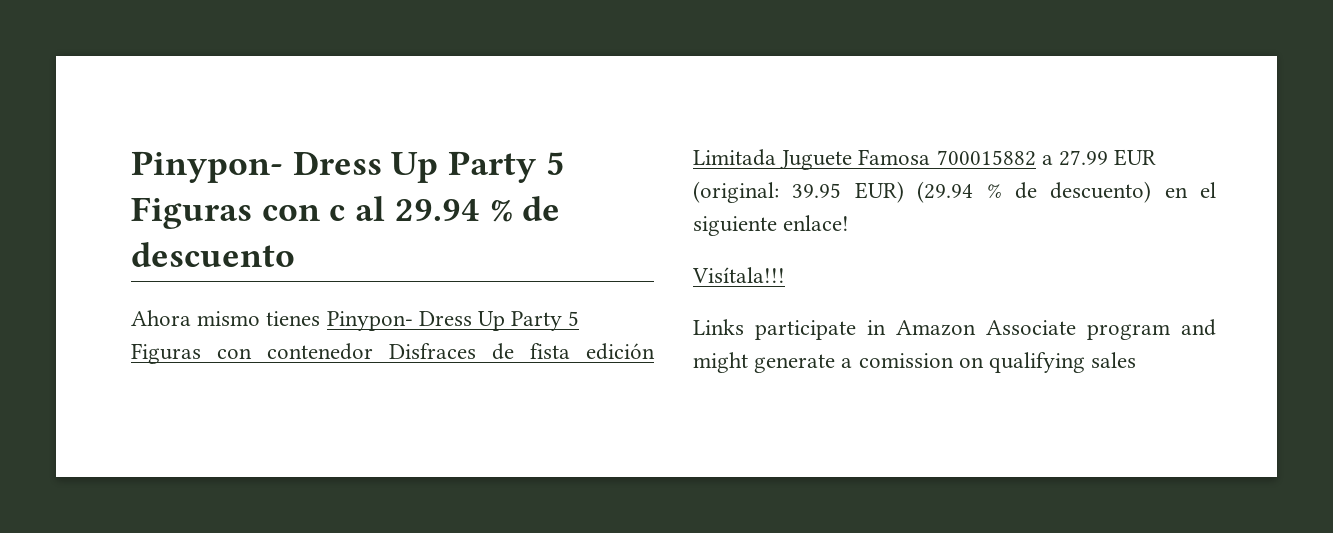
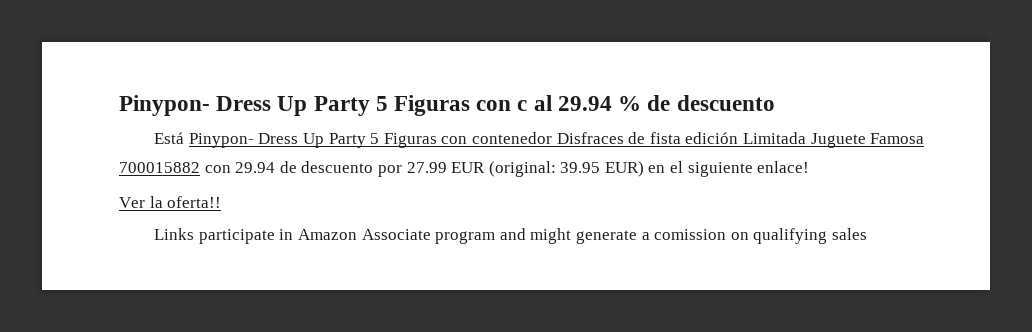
[131,310,321,326] Ahora mismo tienes -> [154,132,185,144] Está
[1041,155,1053,165] a -> [204,161,402,177] con 29.94 de descuento por
[917,181,1152,203] (29.94 % de descuento) -> (644, 169) none
[692,267,785,283] Visítala!!! -> [119,196,222,208] Ver la oferta!!

